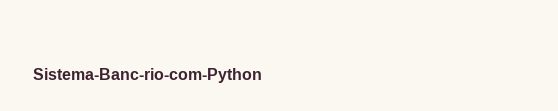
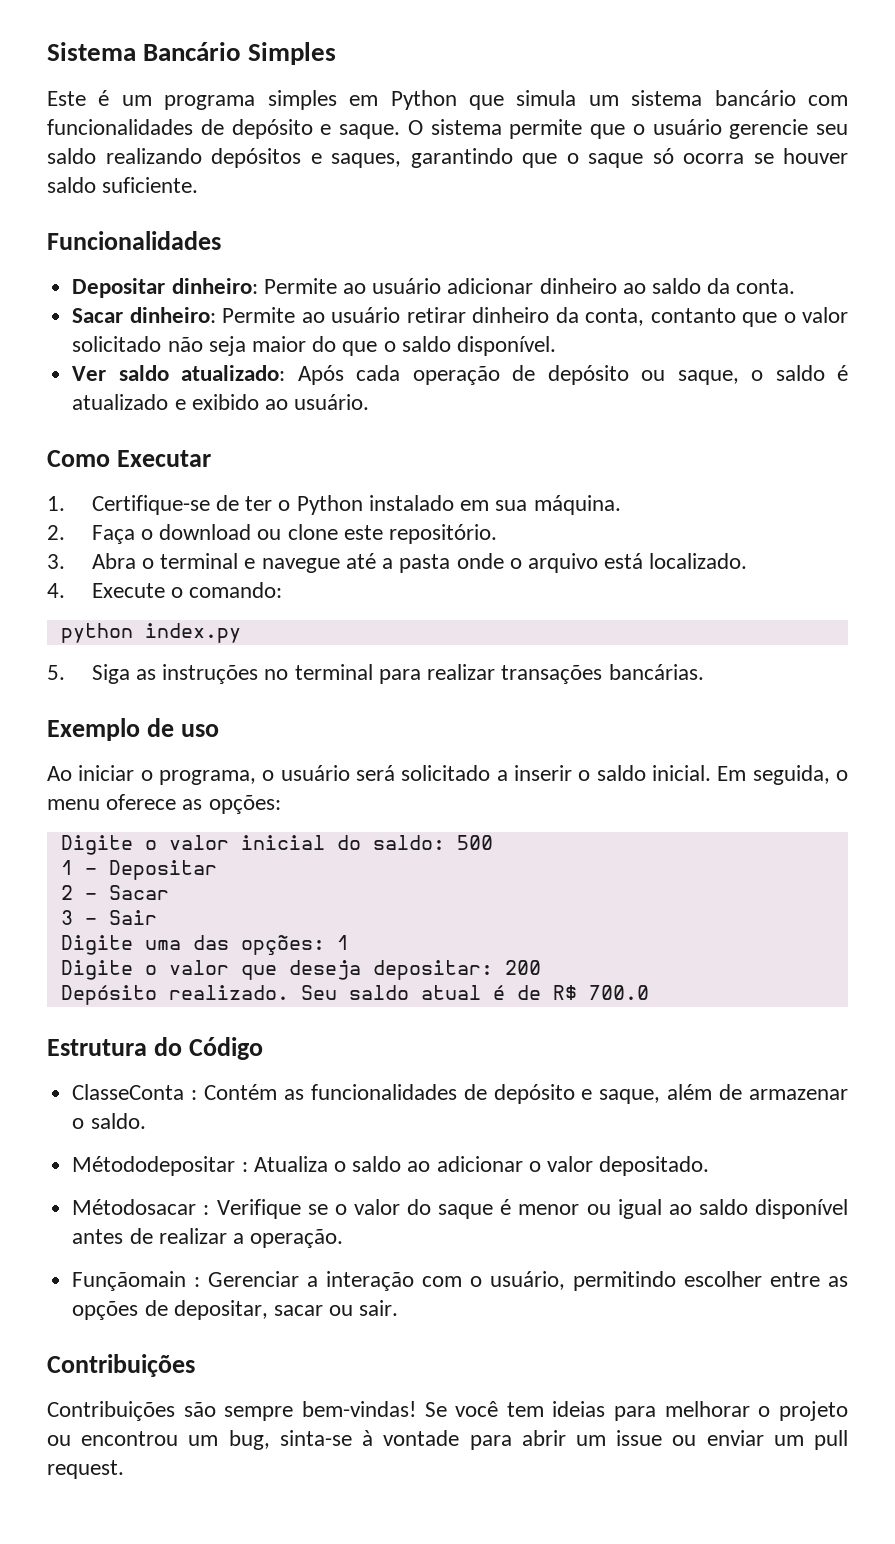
[33,68,262,83] Sistema-Banc-rio-com-Python -> [47,42,337,65] [47,90,848,110] [47,119,848,139] [47,148,848,168] [47,177,199,193] [47,231,221,250] [72,278,796,298] [72,307,849,327] [72,336,556,356] [72,365,849,385] [72,394,370,410] [47,450,211,467] [47,495,621,515] [47,524,498,544] [47,553,748,573] [47,582,283,598] [60,623,241,643] [47,664,704,684] [47,718,219,741] [47,765,849,785] [47,794,281,814] [60,835,493,855] [60,860,217,880] [60,885,169,900] [60,910,157,925] [60,935,349,955] [60,960,541,980] [60,985,649,1005] [47,1037,263,1060] [72,1084,848,1104] [72,1113,146,1129] [72,1156,710,1176] [72,1199,849,1219] [72,1228,344,1248] [72,1271,849,1291] [72,1300,399,1320] [47,1354,195,1377] [47,1401,848,1421] [47,1430,848,1450] [47,1460,124,1479] Sistema Bancário Simples // Este é um programa simples em Python que simula um sistema bancário com funcionalidades de depósito e saque. O sistema permite que o usuário gerencie seu saldo realizando depósitos e saques, garantindo que o saque só ocorra se houver saldo suficiente. // Funcionalidades // Depositar dinheiro: Permite ao usuário adicionar dinheiro ao saldo da conta. // Sacar dinheiro: Permite ao usuário retirar dinheiro da conta, contanto que o valor solicitado não seja maior do que o saldo disponível. // Ver saldo atualizado: Após cada operação de depósito ou saque, o saldo é atualizado e exibido ao usuário. // Como Executar // 1. Certifique-se de ter o Python instalado em sua máquina. // 2. Faça o download ou clone este repositório. // 3. Abra o terminal e navegue até a pasta onde o arquivo está localizado. // 4. Execute o comando: // python index.py // 5. Siga as instruções no terminal para realizar transações bancárias. // Exemplo de uso // Ao iniciar o programa, o usuário será solicitado a inserir o saldo inicial. Em seguida, o menu oferece as opções: // Digite o valor inicial do saldo: 500 // 1 - Depositar // 2 - Sacar // 3 - Sair // Digite uma das opções: 1 // Digite o valor que deseja depositar: 200 // Depósito realizado. Seu saldo atual é de R$ 700.0 // Estrutura do Código // ClasseConta : Contém as funcionalidades de depósito e saque, além de armazenar o saldo. // Métododepositar : Atualiza o saldo ao adicionar o valor depositado. // Métodosacar : Verifique se o valor do saque é menor ou igual ao saldo disponível antes de realizar a operação. // Funçãomain : Gerenciar a interação com o usuário, permitindo escolher entre as opções de depositar, sacar ou sair. // Contribuições // Contribuições são sempre bem-vindas! Se você tem ideias para melhorar o projeto ou encontrou um bug, sinta-se à vontade para abrir um issue ou enviar um pull request.

